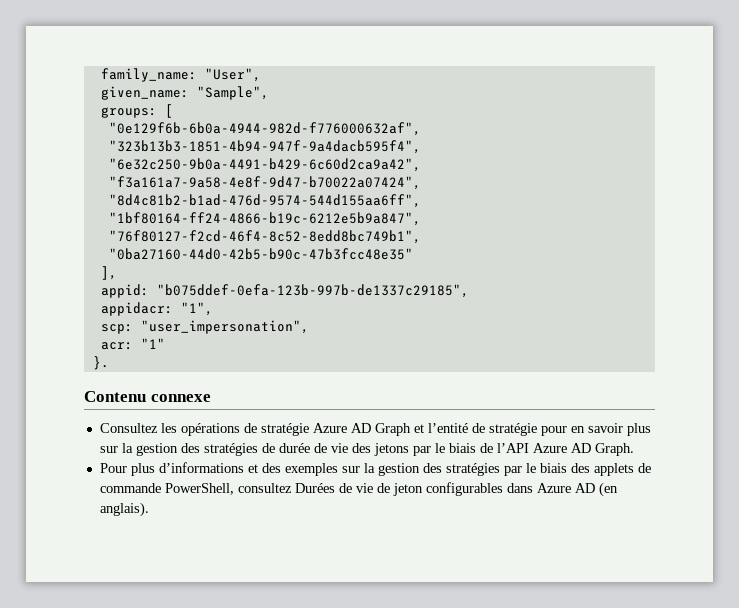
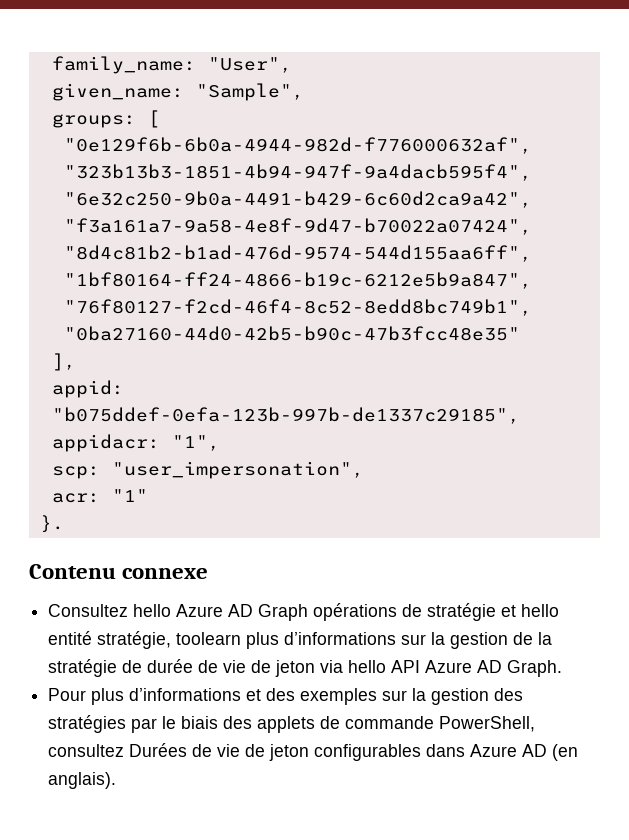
[160,423,651,436] [99,443,529,456] les opérations de stratégie Azure AD Graph et l’entité de stratégie pour en savoir plus sur la gestion des stratégies de durée de vie des jetons par le biais de l’API -> [133,603,560,621] [48,631,553,649] [48,659,421,677] hello Azure AD Graph opérations de stratégie et hello entité stratégie, toolearn plus d’informations sur la gestion de la stratégie de durée de vie de jeton via hello API

